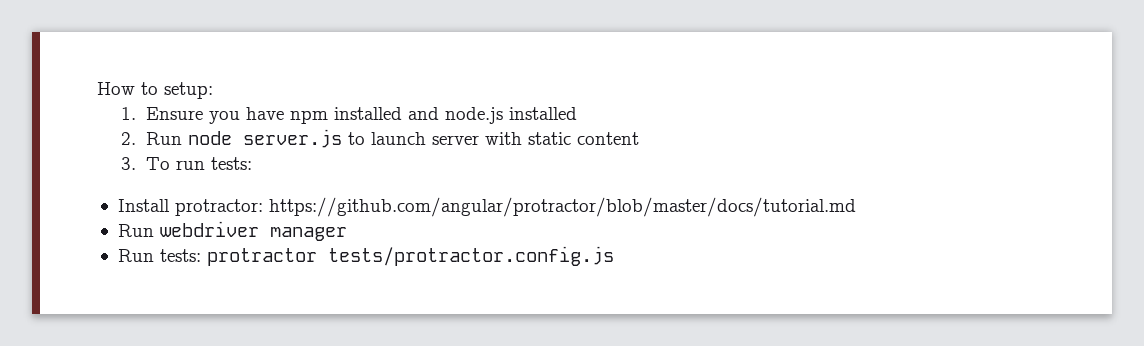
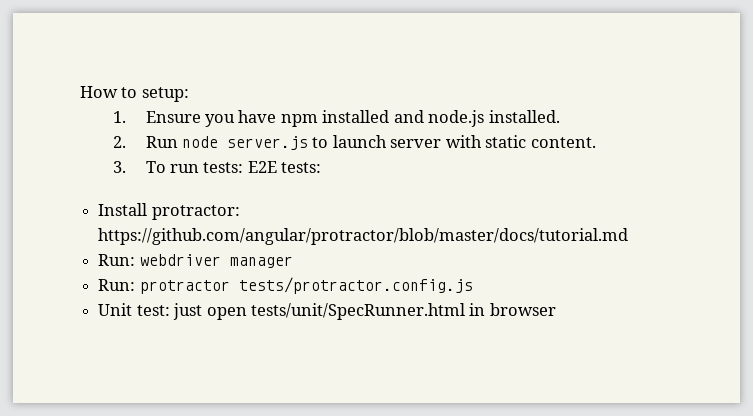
[508,107,577,120] installed -> [488,110,560,123] installed.
[576,132,639,145] content -> [530,137,596,148] content.
(252, 163) none -> [247,161,322,173] E2E tests:
[117,224,154,237] Run -> [98,254,136,266] Run:
[117,249,201,262] Run tests: -> [98,279,136,291] Run:
(614, 256) none -> [98,303,556,320] // Unit test: just open tests/unit/SpecRunner.html in browser

